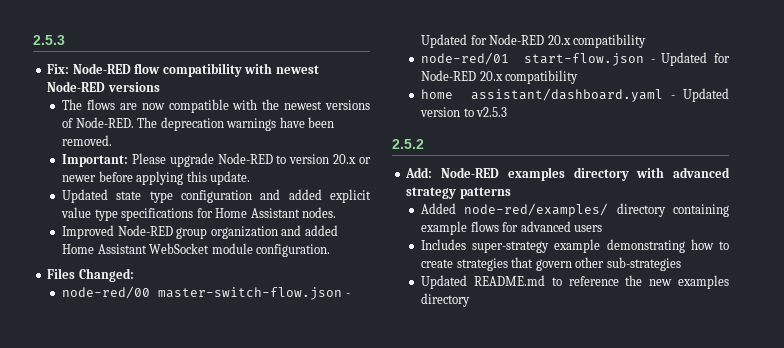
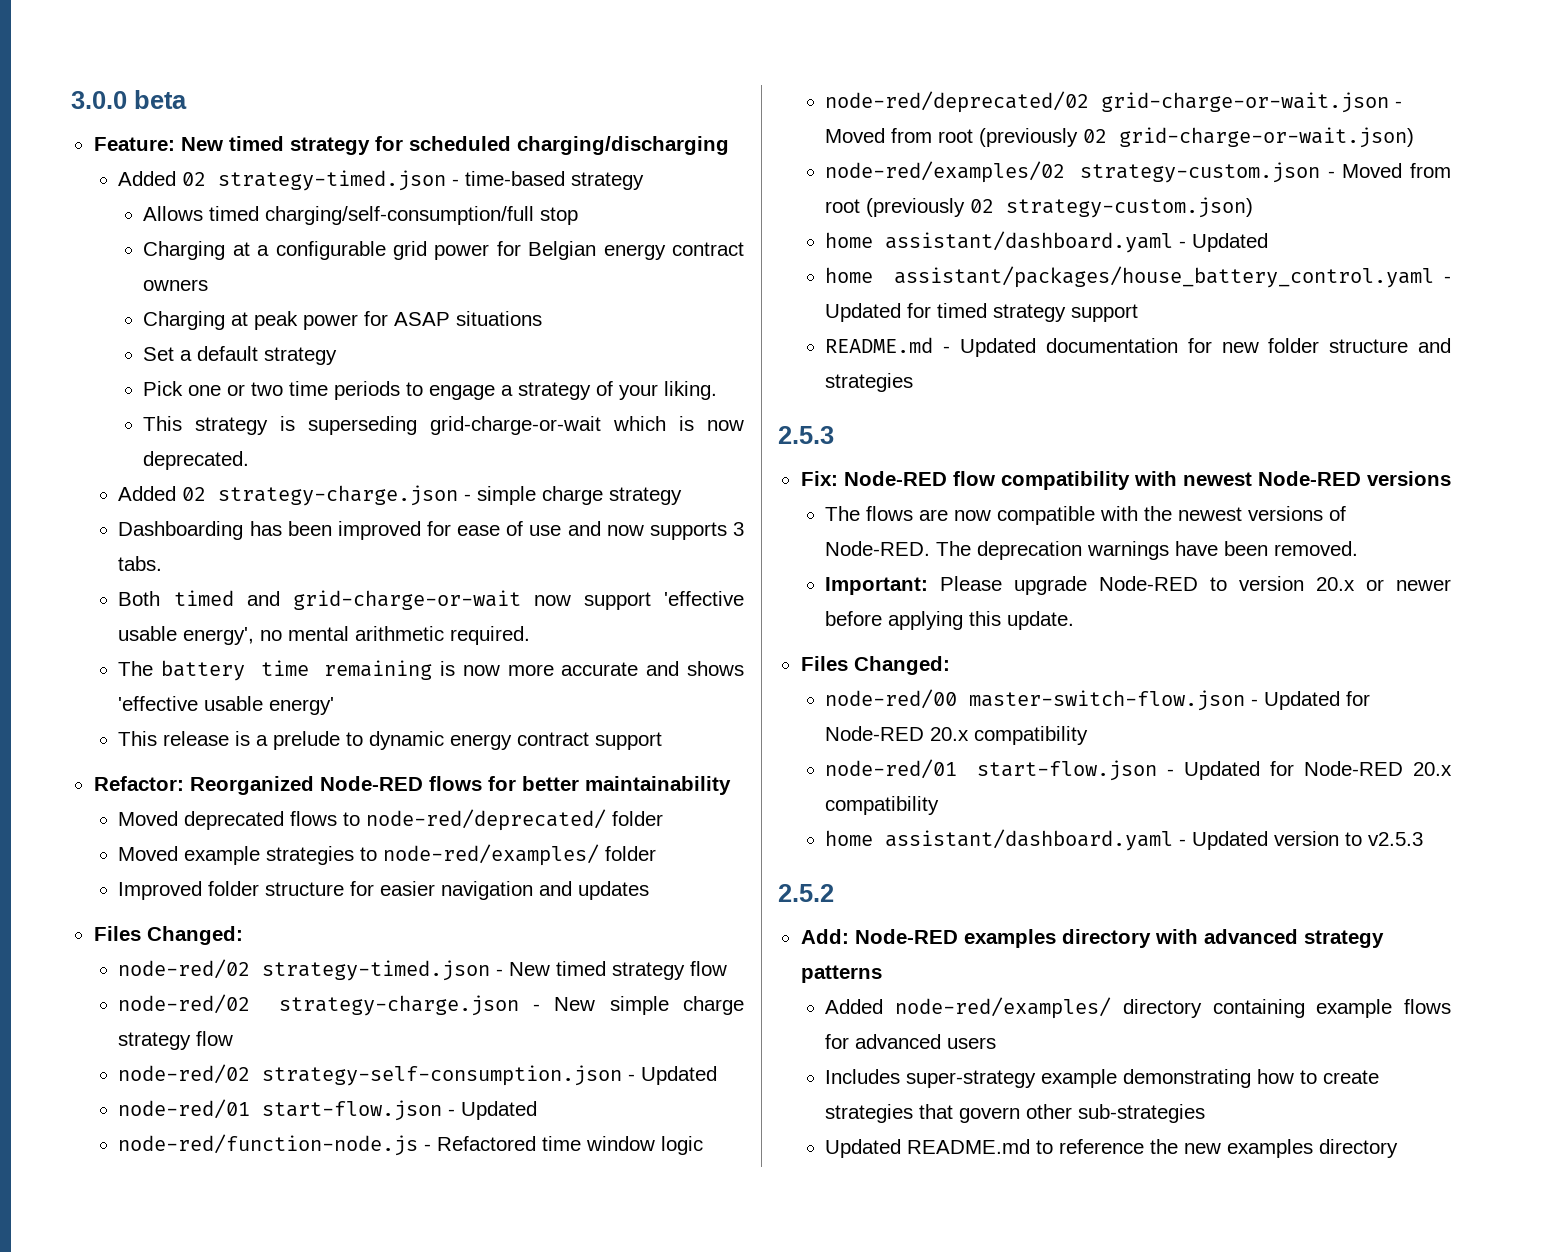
(33, 40) none -> [71,90,187,109] [93,136,729,155] [118,170,645,191] [143,206,579,225] [143,241,744,260] [143,279,209,291] [143,311,543,330] [143,346,338,365] [143,381,718,400] [143,416,744,435] [143,451,250,470] [118,485,683,506] [118,521,744,540] [118,556,163,571] [118,590,744,610] [118,626,531,645] [118,660,745,681] [118,696,335,715] [118,731,663,750] [93,776,731,795] [118,809,664,831] [118,844,657,866] [118,881,650,900] [93,926,243,945] [118,959,728,981] [118,994,744,1016] [118,1031,234,1050] [118,1064,718,1086] [118,1099,538,1121] [118,1134,704,1156] [825,91,1403,113] [825,127,1415,148] [825,161,1451,183] [825,197,1254,218] [825,231,1269,253] [825,266,1451,288] [825,303,1139,322] [825,337,1451,357] [825,373,914,392] 3.0.0 beta // Feature: New timed strategy for scheduled charging/discharging // Added 02 strategy-timed.json - time-based strategy // Allows timed charging/self-consumption/full stop // Charging at a configurable grid power for Belgian energy contract owners // Charging at peak power for ASAP situations // Set a default strategy // Pick one or two time periods to engage a strategy of your liking. // This strategy is superseding grid-charge-or-wait which is now deprecated. // Added 02 strategy-charge.json - simple charge strategy // Dashboarding has been improved for ease of use and now supports 3 tabs. // Both timed and grid-charge-or-wait now support 'effective usable energy', no mental arithmetic required. // The battery time remaining is now more accurate and shows 'effective usable energy' // This release is a prelude to dynamic energy contract support // Refactor: Reorganized Node-RED flows for better maintainability // Moved deprecated flows to node-red/deprecated/ folder // Moved example strategies to node-red/examples/ folder // Improved folder structure for easier navigation and updates // Files Changed: // node-red/02 strategy-timed.json - New timed strategy flow // node-red/02 strategy-charge.json - New simple charge strategy flow // node-red/02 strategy-self-consumption.json - Updated // node-red/01 start-flow.json - Updated // node-red/function-node.js - Refactored time window logic // node-red/deprecated/02 grid-charge-or-wait.json - Moved from root (previously 02 grid-charge-or-wait.json) // node-red/examples/02 strategy-custom.json - Moved from root (previously 02 strategy-custom.json) // home assistant/dashboard.yaml - Updated // home assistant/packages/house_battery_control.yaml - Updated for timed strategy support // README.md - Updated documentation for new folder structure and strategies //
[62,189,371,203] [61,207,337,221] [62,225,338,239] [62,243,331,257] // Updated state type configuration and added explicit value type specifications for Home Assistant nodes. // Improved Node-RED group organization and added Home Assistant WebSocket module configuration. -> (1075, 620) none

